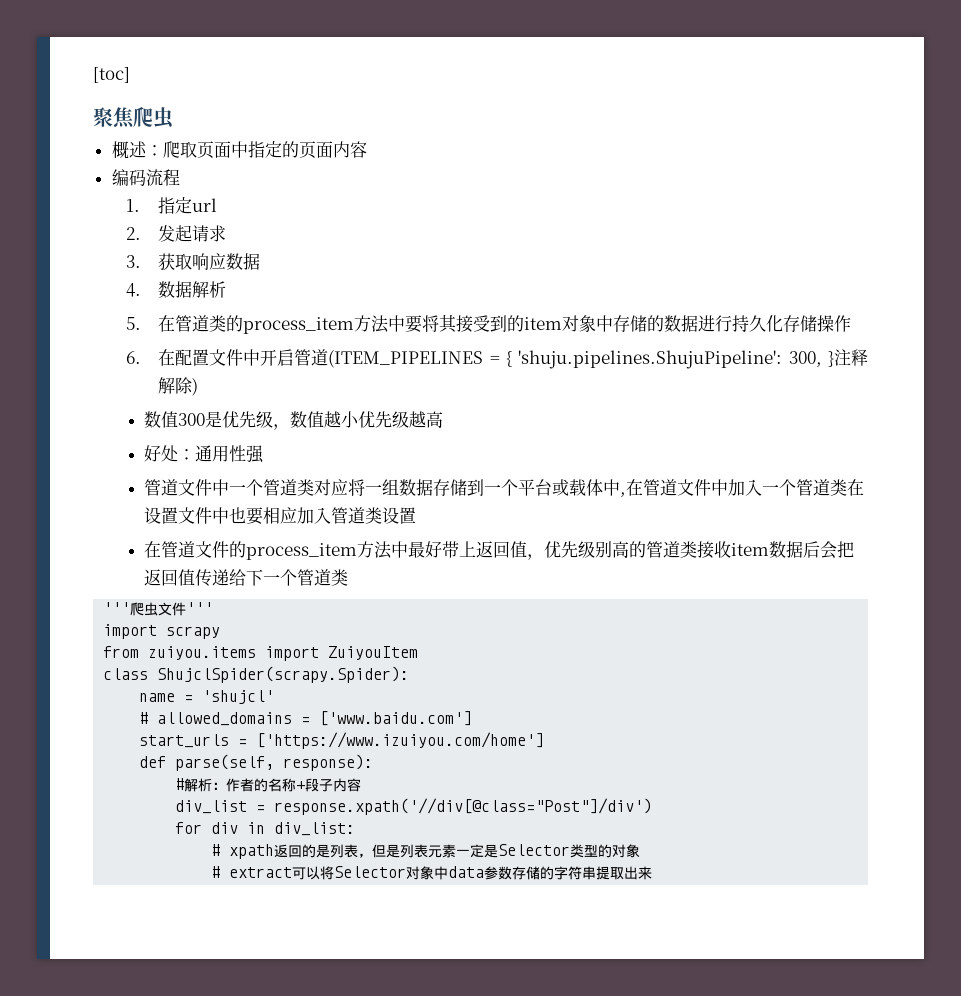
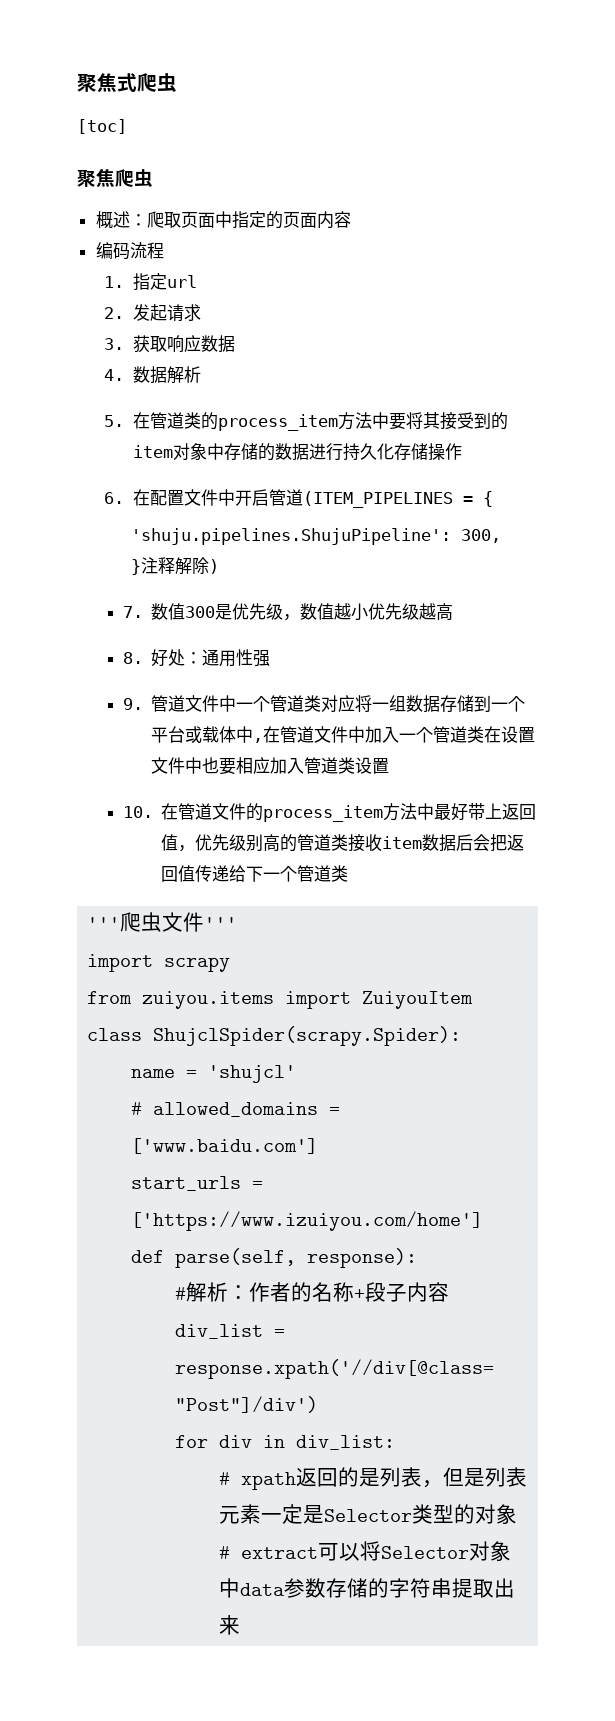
(93, 75) none -> [77,73,177,92] 聚焦式爬虫 //
(513, 359) none -> (493, 499) //
(822, 359) none -> (502, 536) //
(199, 387) none -> [122,606,143,618] 7.
(444, 419) none -> [122,652,143,664] 8.
(265, 454) none -> [122,698,143,710] 9.
(417, 515) none -> [122,806,153,818] 10.

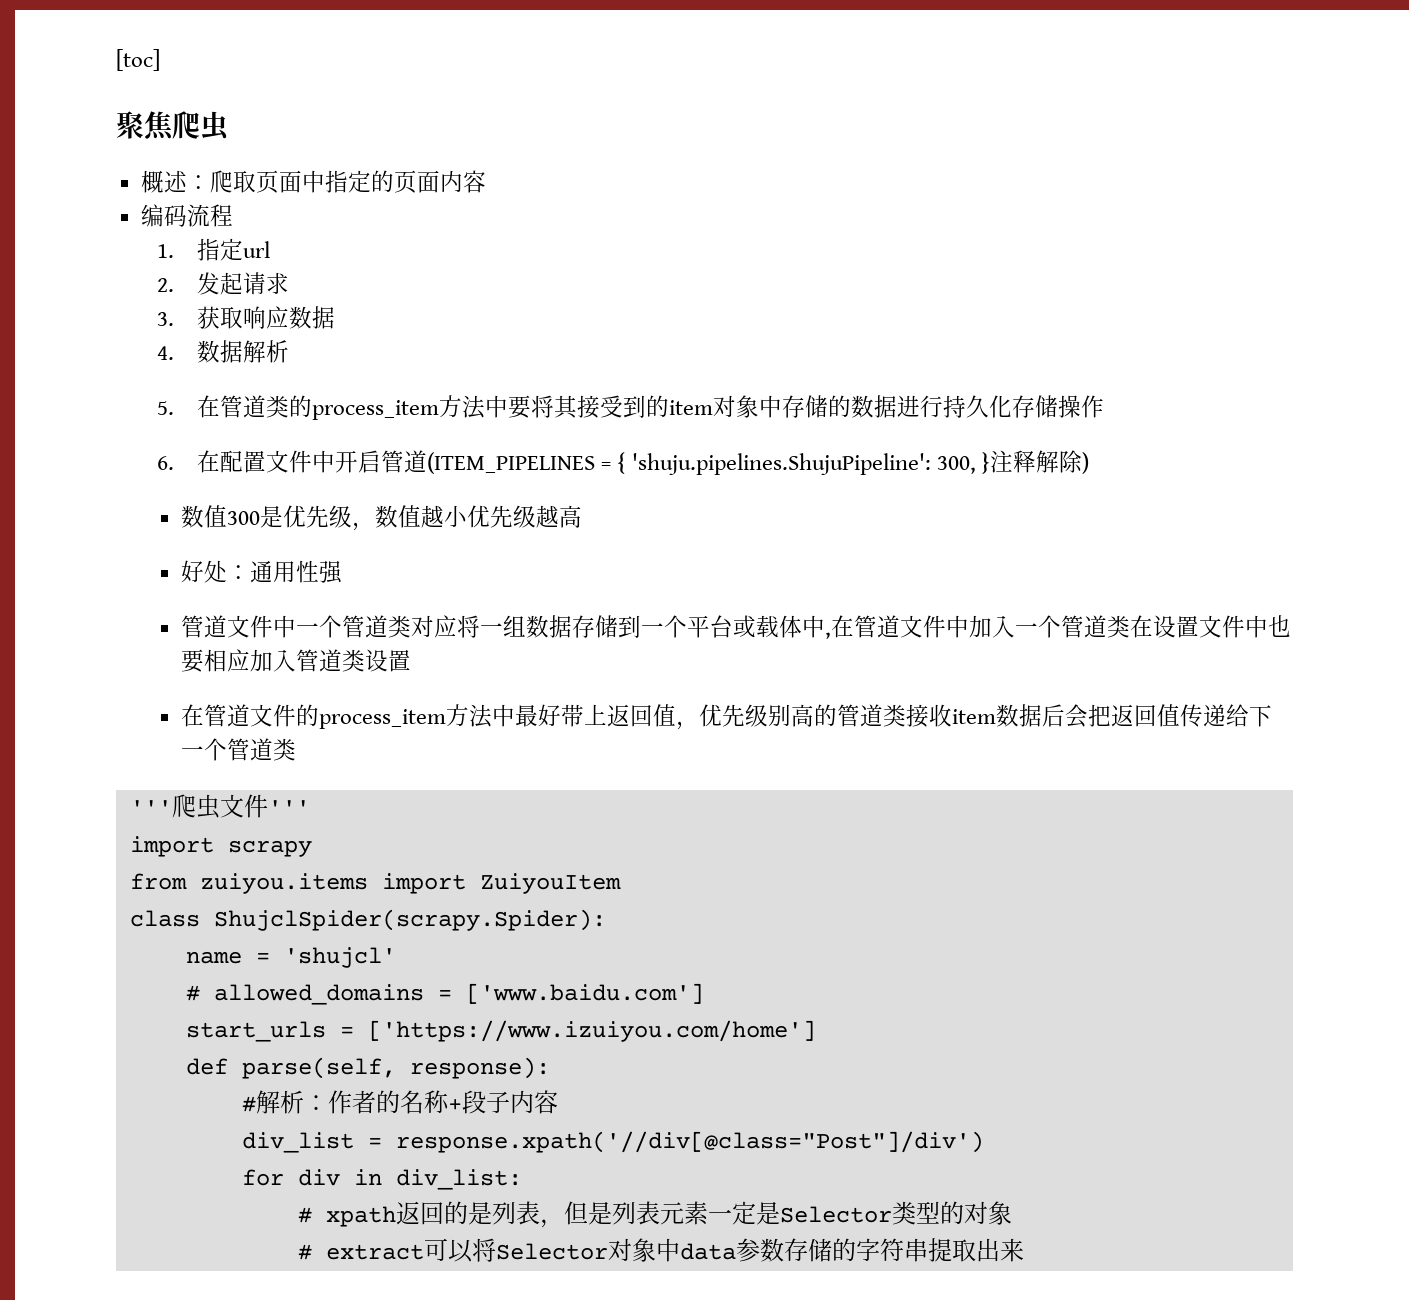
[77,73,177,92] 聚焦式爬虫 // -> (116, 60) none
(493, 499) // -> (626, 463) none
(502, 536) // -> (976, 465) none
[122,606,143,618] 7. -> (1089, 463) none
[122,652,143,664] 8. -> (583, 516) none
[122,698,143,710] 9. -> (344, 572) none
[122,806,153,818] 10. -> (412, 660) none

